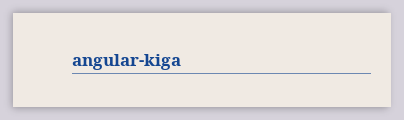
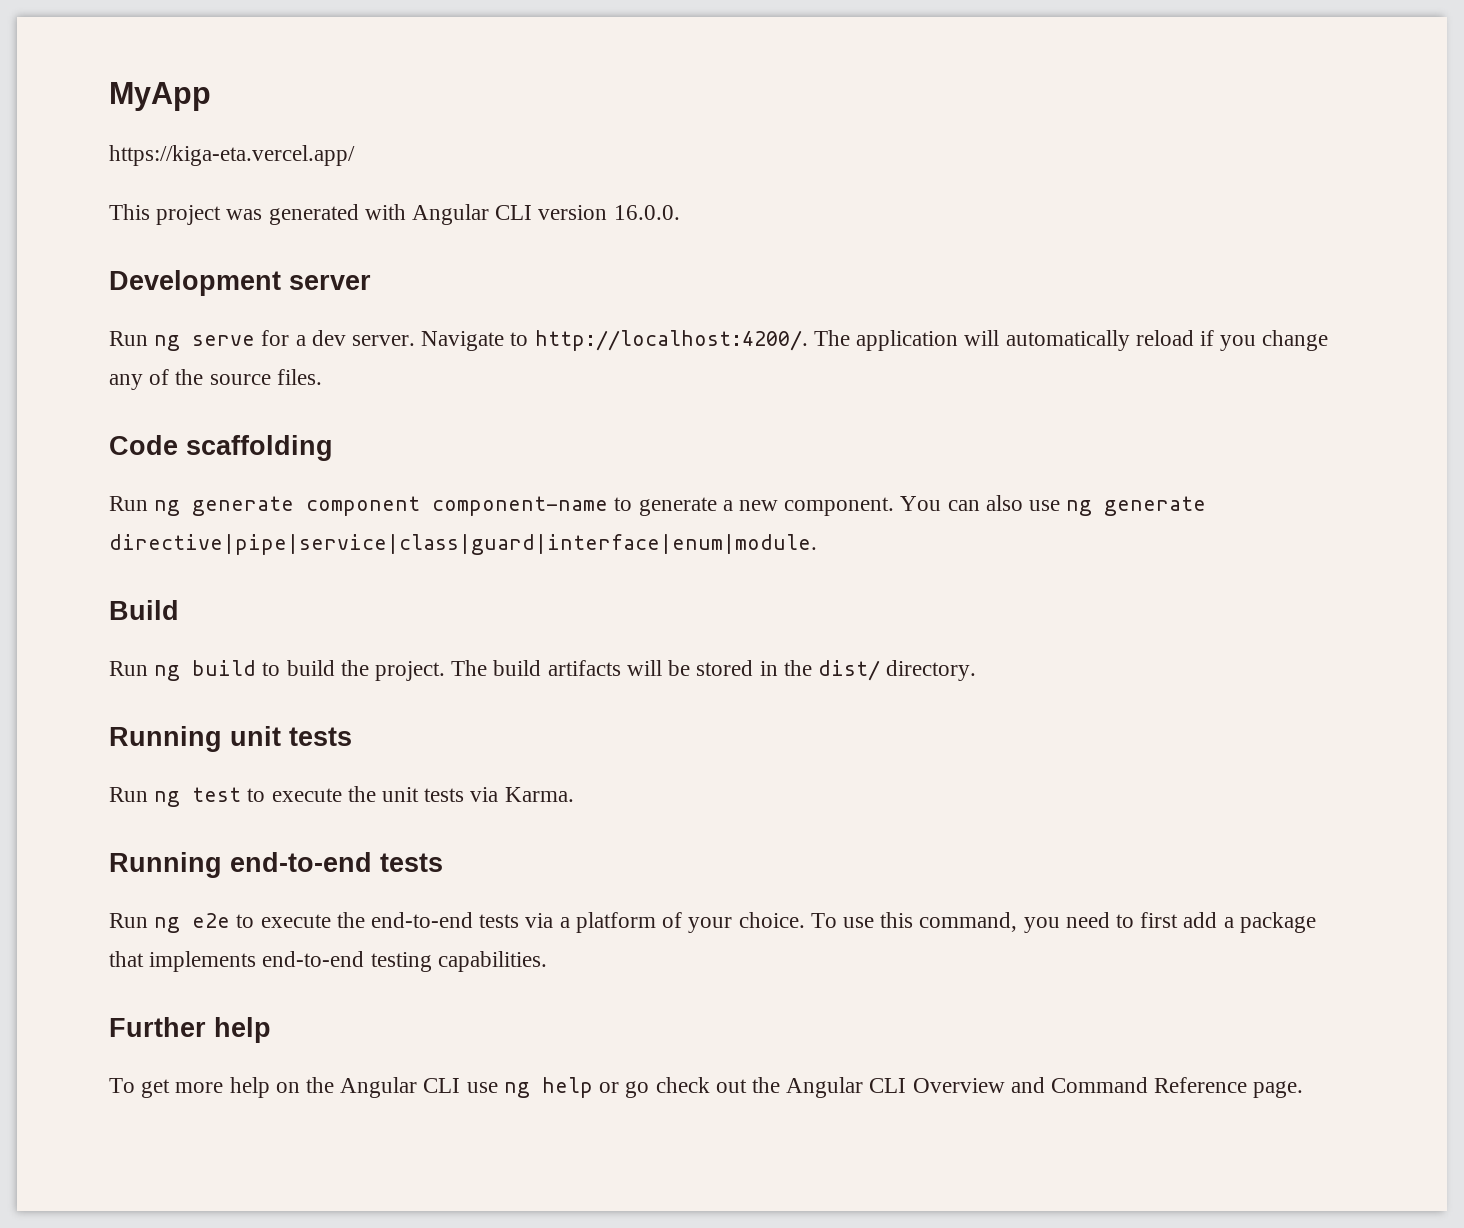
[72,54,181,70] angular-kiga -> [109,82,211,111] [109,145,355,166] [109,204,680,225] [109,270,371,296] [109,330,1329,351] [109,369,322,390] [109,435,333,461] [109,495,1207,516] [109,534,817,555] [109,600,179,620] [109,660,977,681] [109,726,352,752] [109,786,574,807] [109,852,443,878] [109,912,1316,933] [109,951,547,972] [109,1017,271,1043] [109,1077,1304,1098] MyApp // https://kiga-eta.vercel.app/ // This project was generated with Angular CLI version 16.0.0. // Development server // Run ng serve for a dev server. Navigate to http://localhost:4200/. The application will automatically reload if you change any of the source files. // Code scaffolding // Run ng generate component component-name to generate a new component. You can also use ng generate directive|pipe|service|class|guard|interface|enum|module. // Build // Run ng build to build the project. The build artifacts will be stored in the dist/ directory. // Running unit tests // Run ng test to execute the unit tests via Karma. // Running end-to-end tests // Run ng e2e to execute the end-to-end tests via a platform of your choice. To use this command, you need to first add a package that implements end-to-end testing capabilities. // Further help // To get more help on the Angular CLI use ng help or go check out the Angular CLI Overview and Command Reference page.

